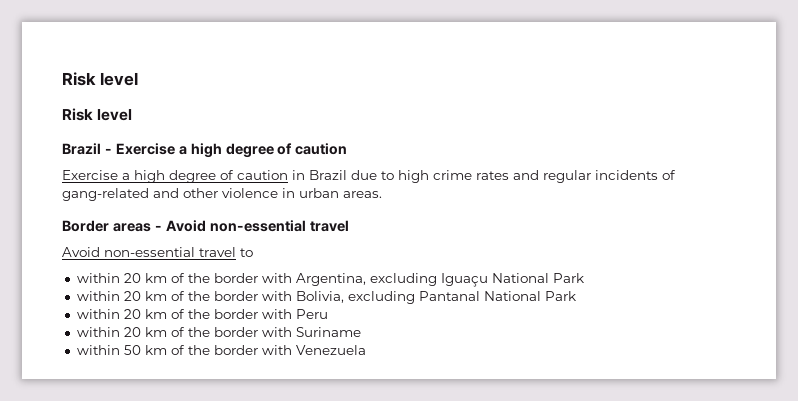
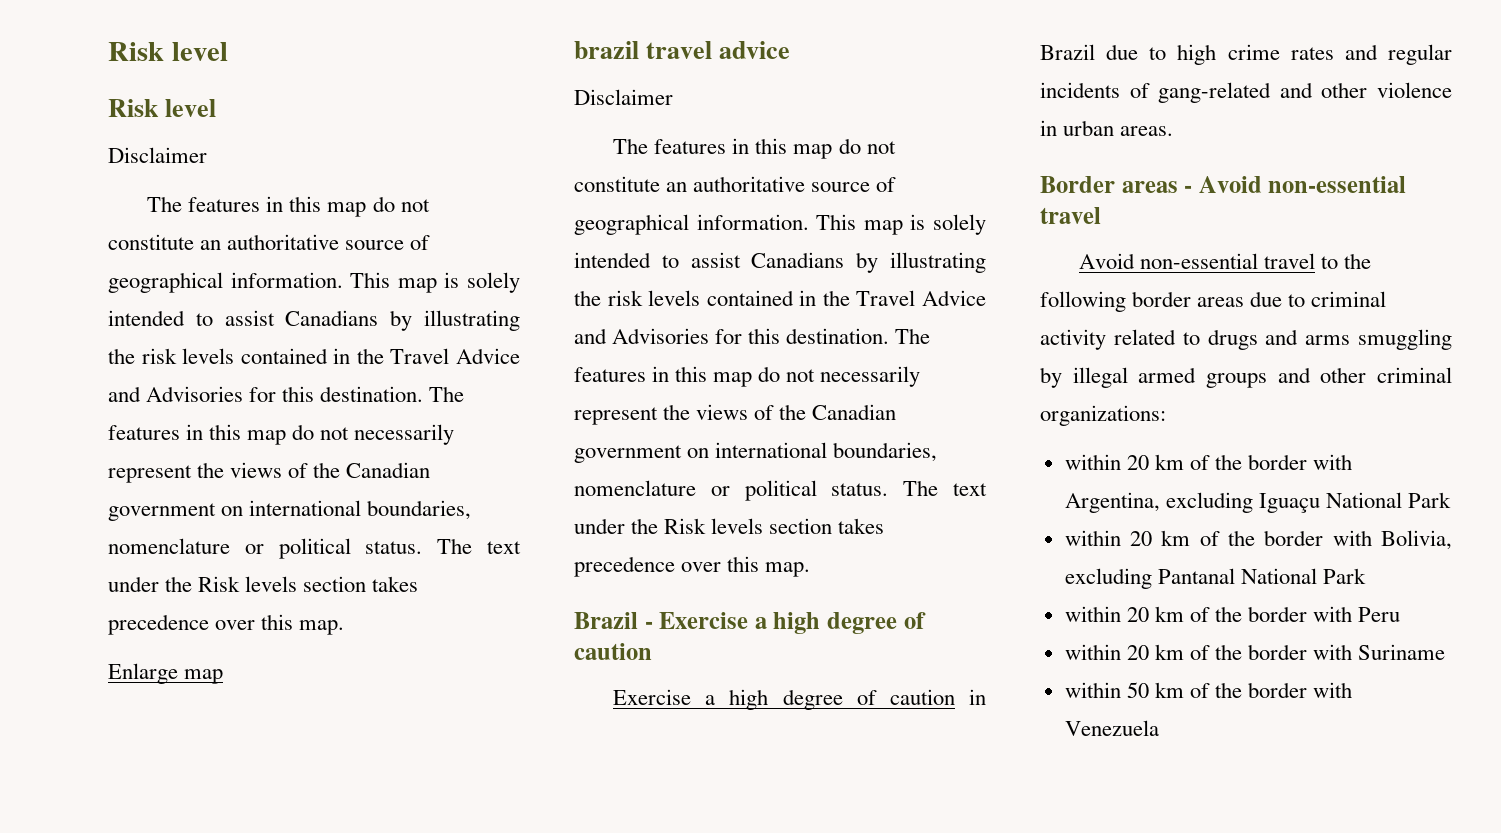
(133, 115) none -> [108,147,207,163] [147,196,430,217] [108,234,431,250] [108,272,520,293] [108,310,520,331] [108,348,520,364] [108,386,465,402] [108,424,455,445] [108,462,431,483] [108,500,472,521] [108,538,521,559] [108,576,419,592] [108,614,345,635] [108,663,224,684] [574,41,791,59] [574,89,673,105] [613,138,896,159] [574,176,897,192] [574,214,986,235] [574,252,986,273] [574,290,986,306] [574,328,931,344] [574,366,921,387] [574,404,897,425] [574,442,938,463] [574,480,987,501] [574,518,885,534] [574,556,811,577] // Disclaimer // The features in this map do not constitute an authoritative source of geographical information. This map is solely intended to assist Canadians by illustrating the risk levels contained in the Travel Advice and Advisories for this destination. The features in this map do not necessarily represent the views of the Canadian government on international boundaries, nomenclature or political status. The text under the Risk levels section takes precedence over this map. // Enlarge map // brazil travel advice // Disclaimer // The features in this map do not constitute an authoritative source of geographical information. This map is solely intended to assist Canadians by illustrating the risk levels contained in the Travel Advice and Advisories for this destination. The features in this map do not necessarily represent the views of the Canadian government on international boundaries, nomenclature or political status. The text under the Risk levels section takes precedence over this map.
(253, 252) none -> [1344,253,1372,269] [1040,291,1387,312] [1040,329,1452,350] [1040,367,1452,388] [1040,405,1166,426] the following border areas due to criminal activity related to drugs and arms smuggling by illegal armed groups and other criminal organizations:

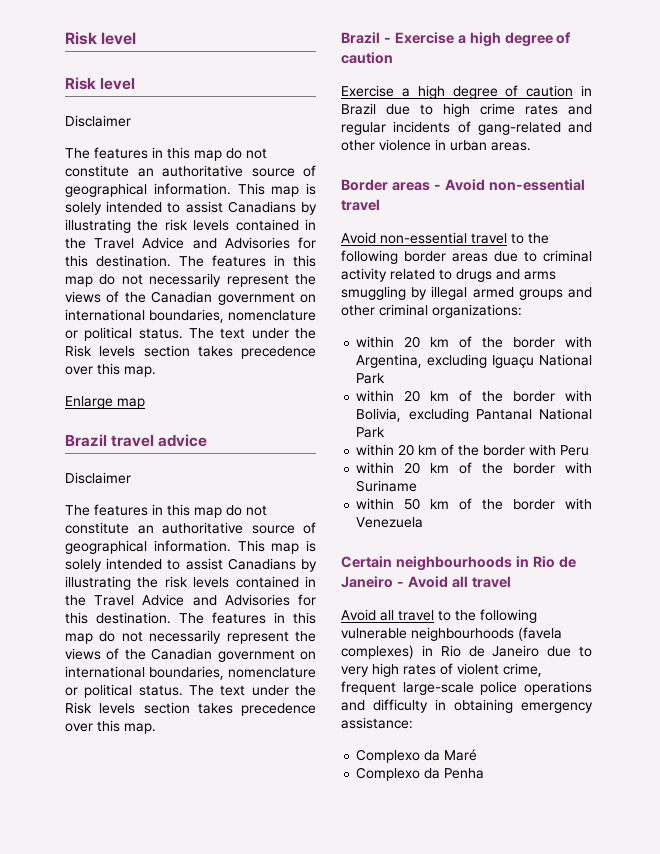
[574,41,639,59] brazil -> [65,434,107,447] Brazil
(1159, 728) none -> [341,556,576,571] [341,576,511,588] [341,609,537,623] [341,627,562,641] [341,645,592,659] [341,663,542,677] [341,681,592,695] [341,699,593,713] [341,717,413,729] [356,749,478,763] [356,767,485,781] // Certain neighbourhoods in Rio de Janeiro - Avoid all travel // Avoid all travel to the following vulnerable neighbourhoods (favela complexes) in Rio de Janeiro due to very high rates of violent crime, frequent large-scale police operations and difficulty in obtaining emergency assistance: // Complexo da Maré // Complexo da Penha

